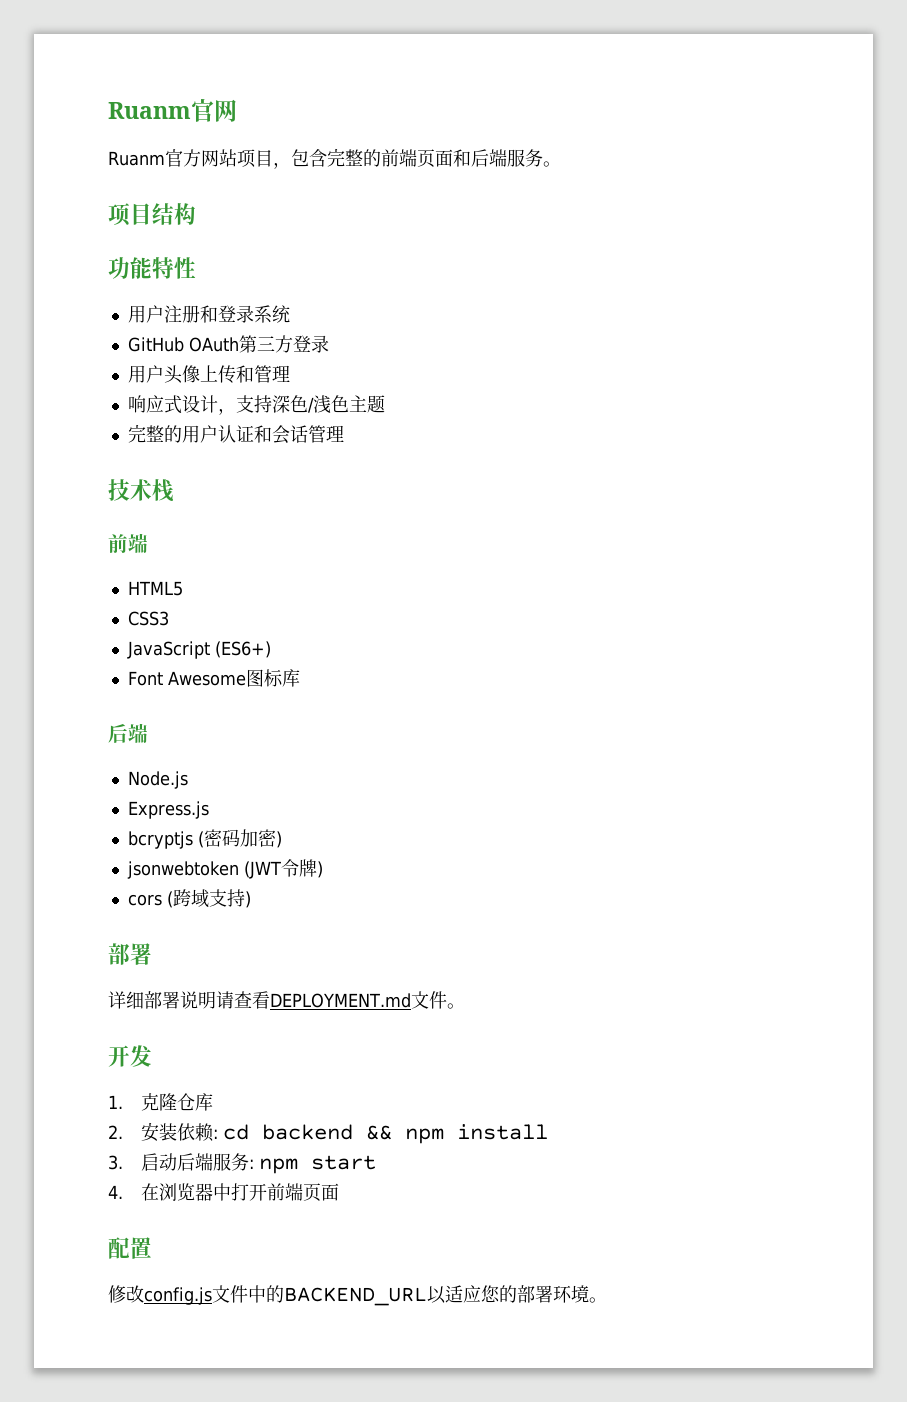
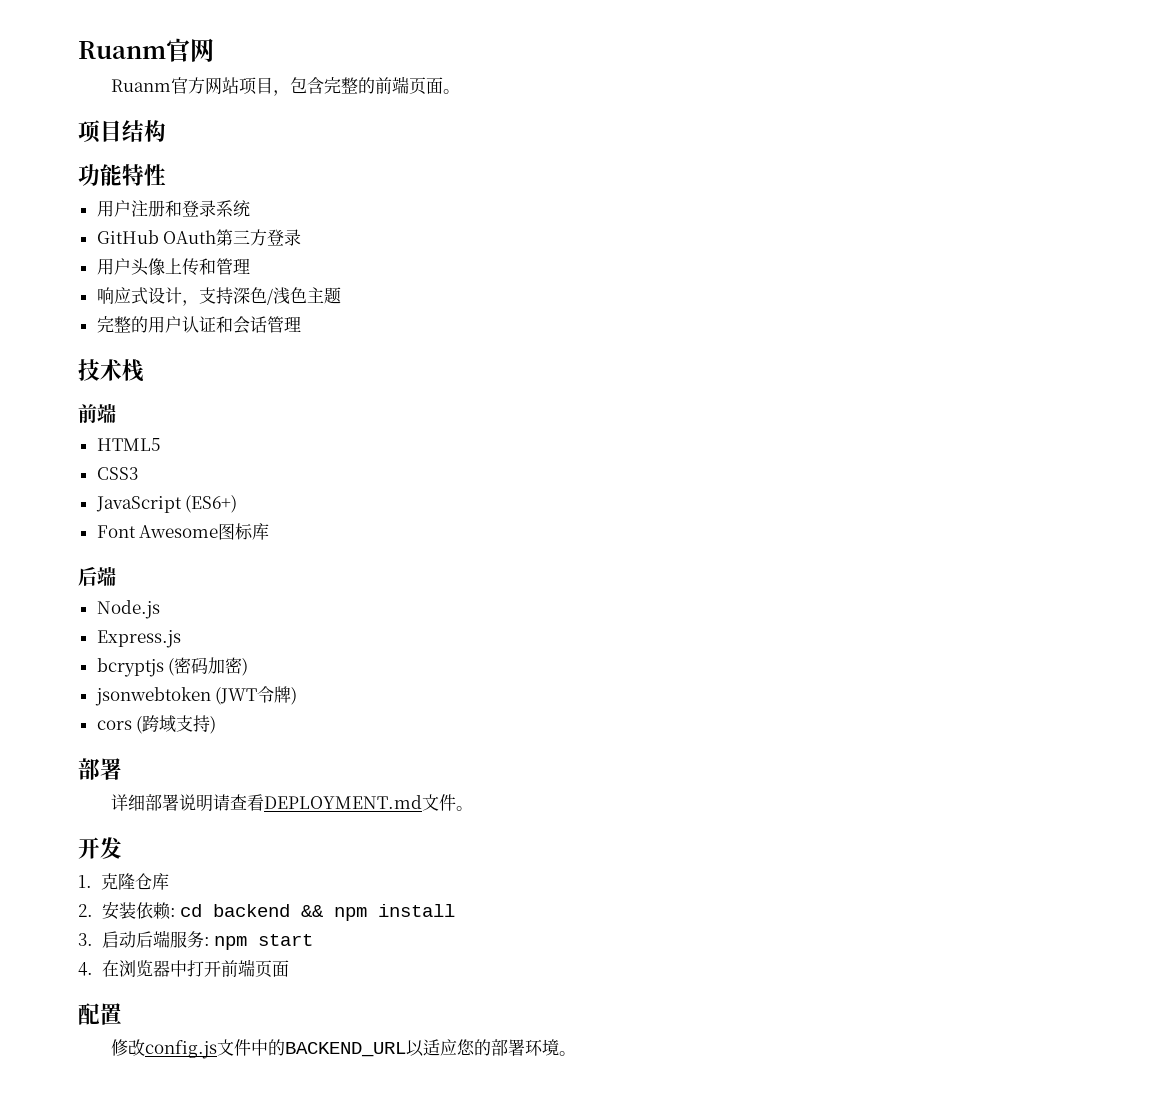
[452,149,543,167] 和后端服务 -> (443, 85) none

